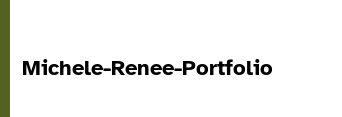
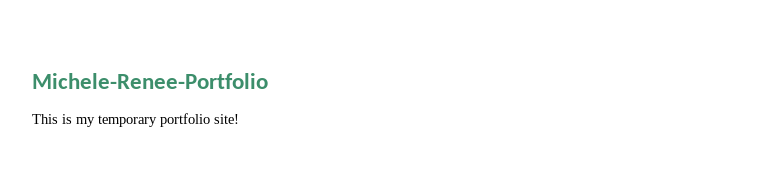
(273, 67) none -> [32,113,239,127] // This is my temporary portfolio site!

